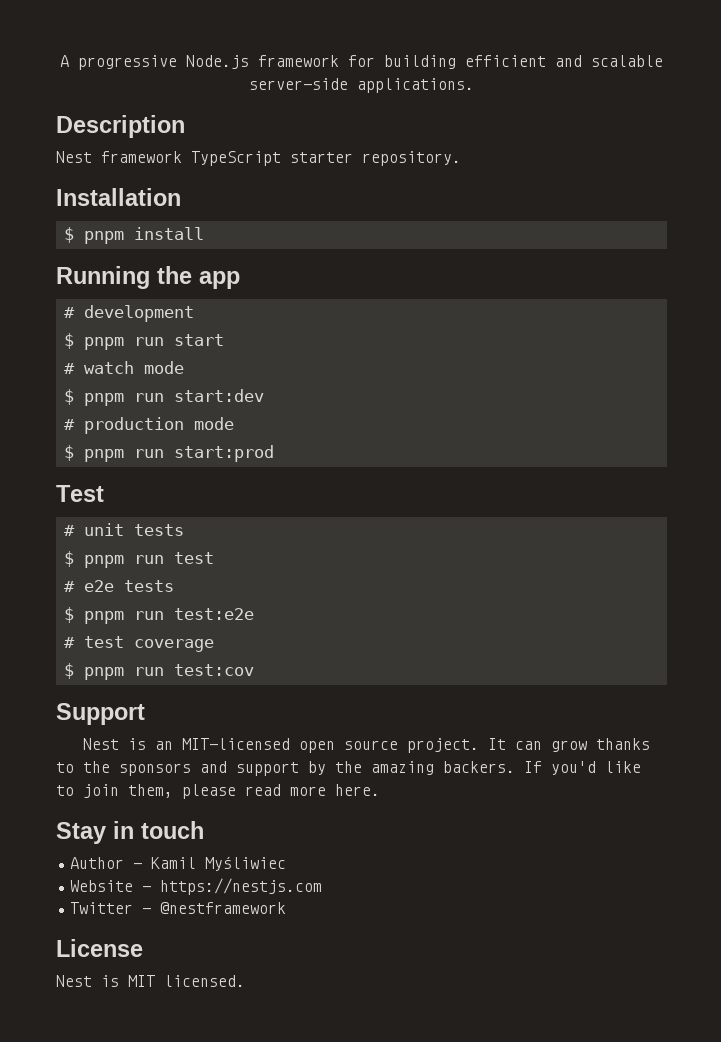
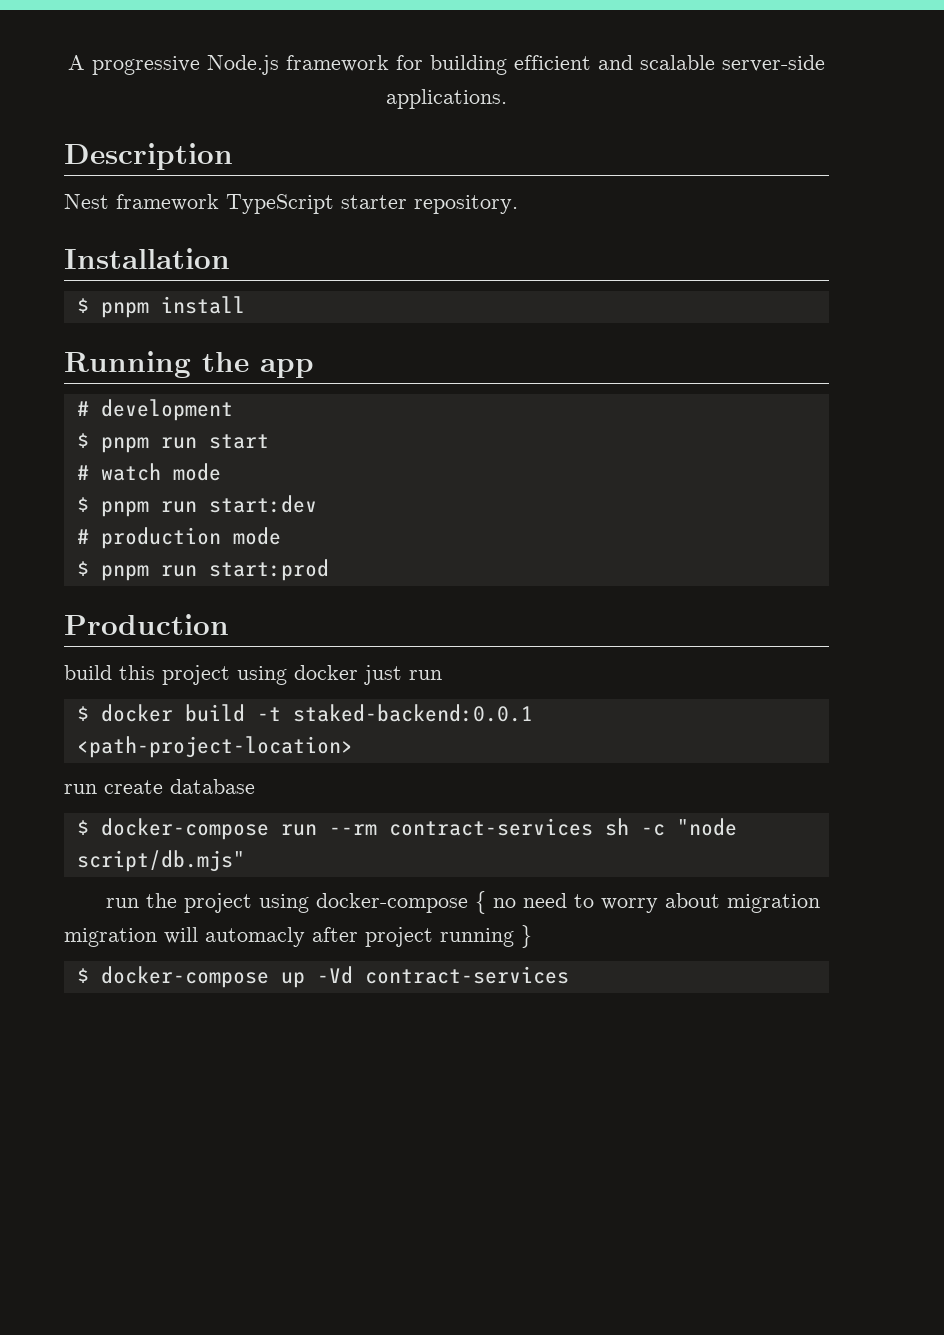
[56,485,104,502] [63,523,184,536] [63,551,214,568] [63,580,174,592] [63,607,254,624] [63,636,214,652] [63,663,254,680] [56,703,145,725] [83,738,651,753] [56,761,641,776] [56,784,380,799] [56,821,204,844] [70,856,287,871] [70,878,323,895] [70,902,287,914] [56,939,143,957] [56,975,245,987] Test // # unit tests // $ pnpm run test // # e2e tests // $ pnpm run test:e2e // # test coverage // $ pnpm run test:cov // Support // Nest is an MIT-licensed open source project. It can grow thanks to the sponsors and support by the amazing backers. If you'd like to join them, please read more here. // Stay in touch // Author - Kamil Myśliwiec // Website - https://nestjs.com // Twitter - @nestframework // License // Nest is MIT licensed. -> [64,614,229,635] [64,665,442,685] [76,704,533,722] [76,736,353,758] [64,779,255,794] [76,818,737,840] [76,850,245,872] [106,891,821,914] [64,925,532,948] [76,966,569,988] Production // build this project using docker just run // $ docker build -t staked-backend:0.0.1 <path-project-location> // run create database // $ docker-compose run --rm contract-services sh -c "node script/db.mjs" // run the project using docker-compose { no need to worry about migration migration will automacly after project running } // $ docker-compose up -Vd contract-services

